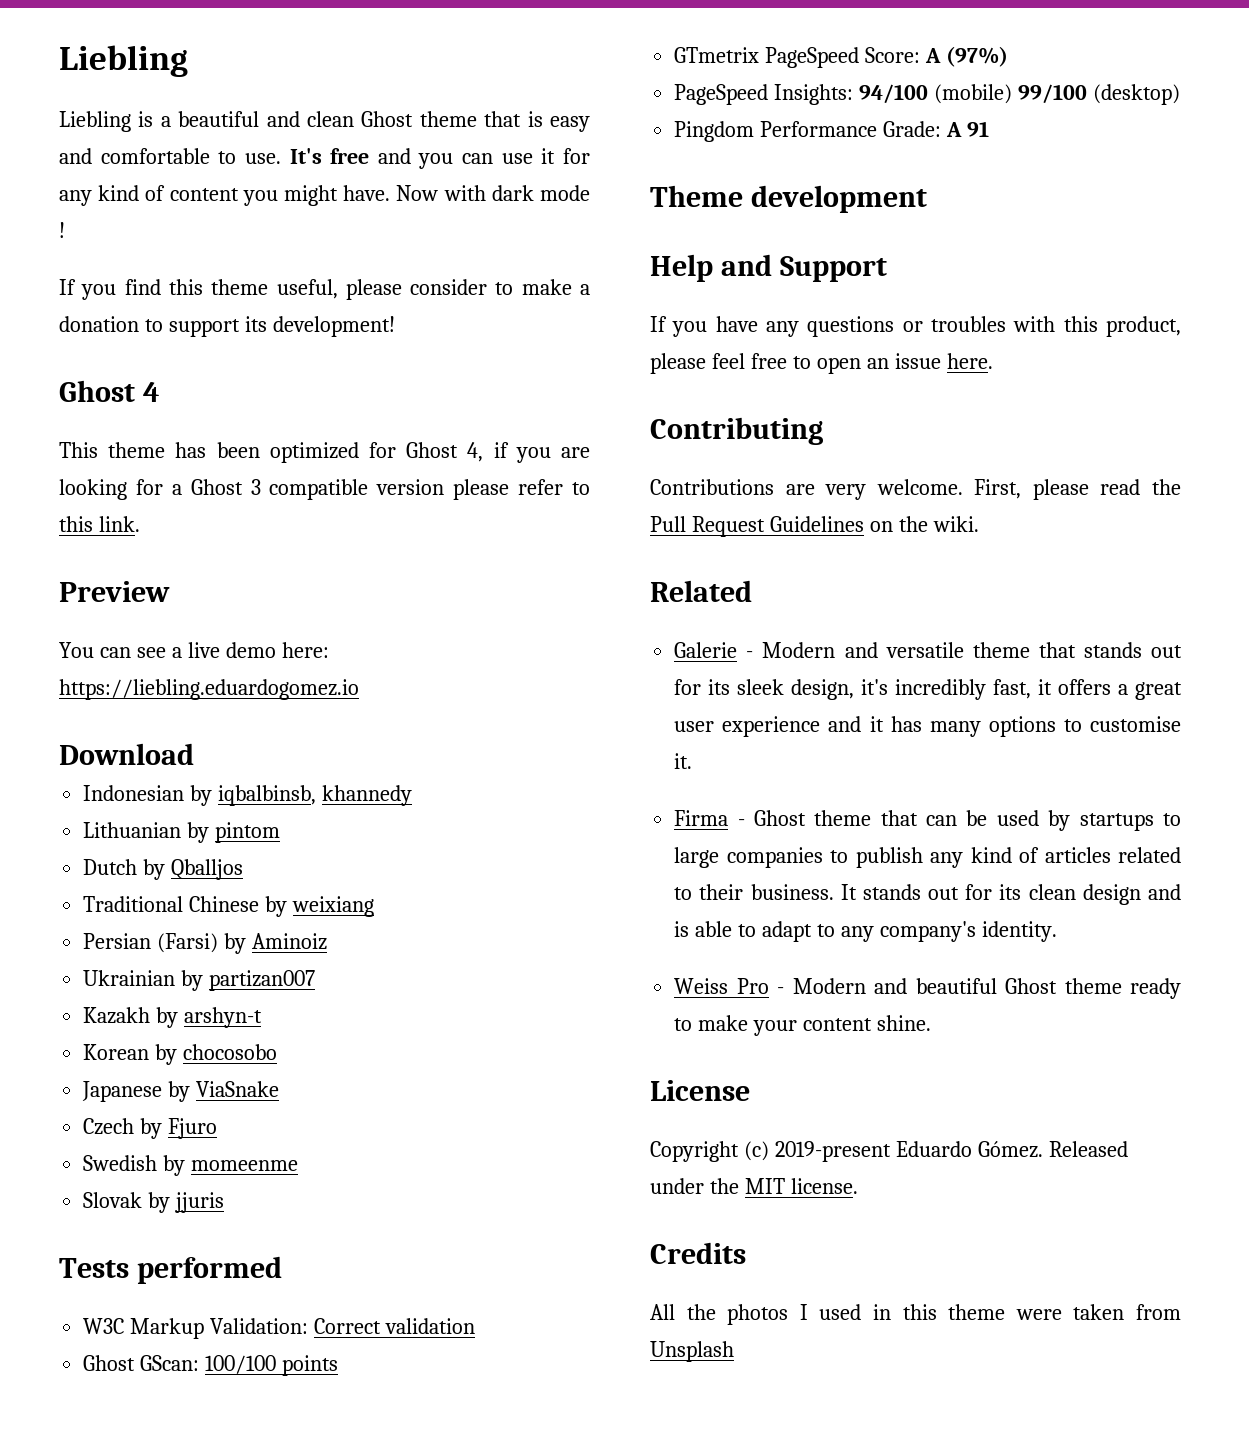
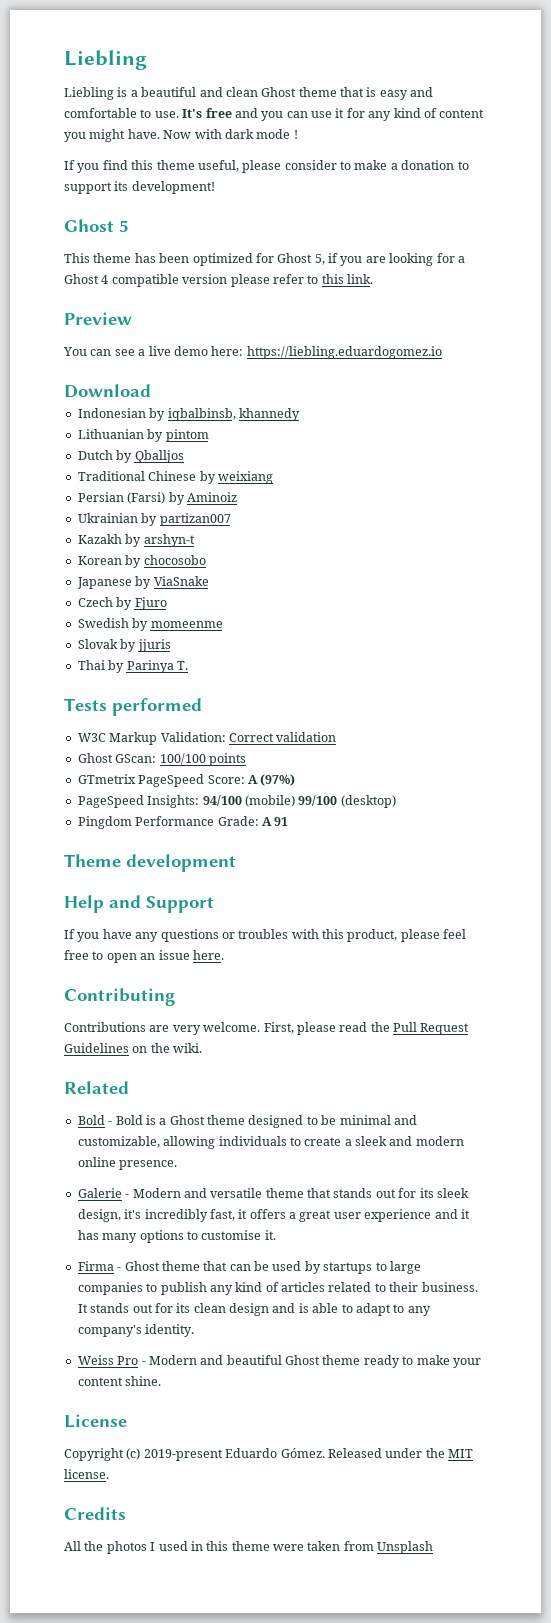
[142,382,160,402] 4 -> [119,220,129,232] 5
[467,442,484,462] 4, -> [314,254,325,265] 5,
[250,479,261,495] 3 -> [101,275,109,284] 4
(225, 1202) none -> [77,660,188,673] // Thai by Parinya T.
(752, 591) none -> [77,1115,417,1128] [77,1136,464,1149] [77,1157,178,1170] // Bold - Bold is a Ghost theme designed to be minimal and customizable, allowing individuals to create a sleek and modern online presence.

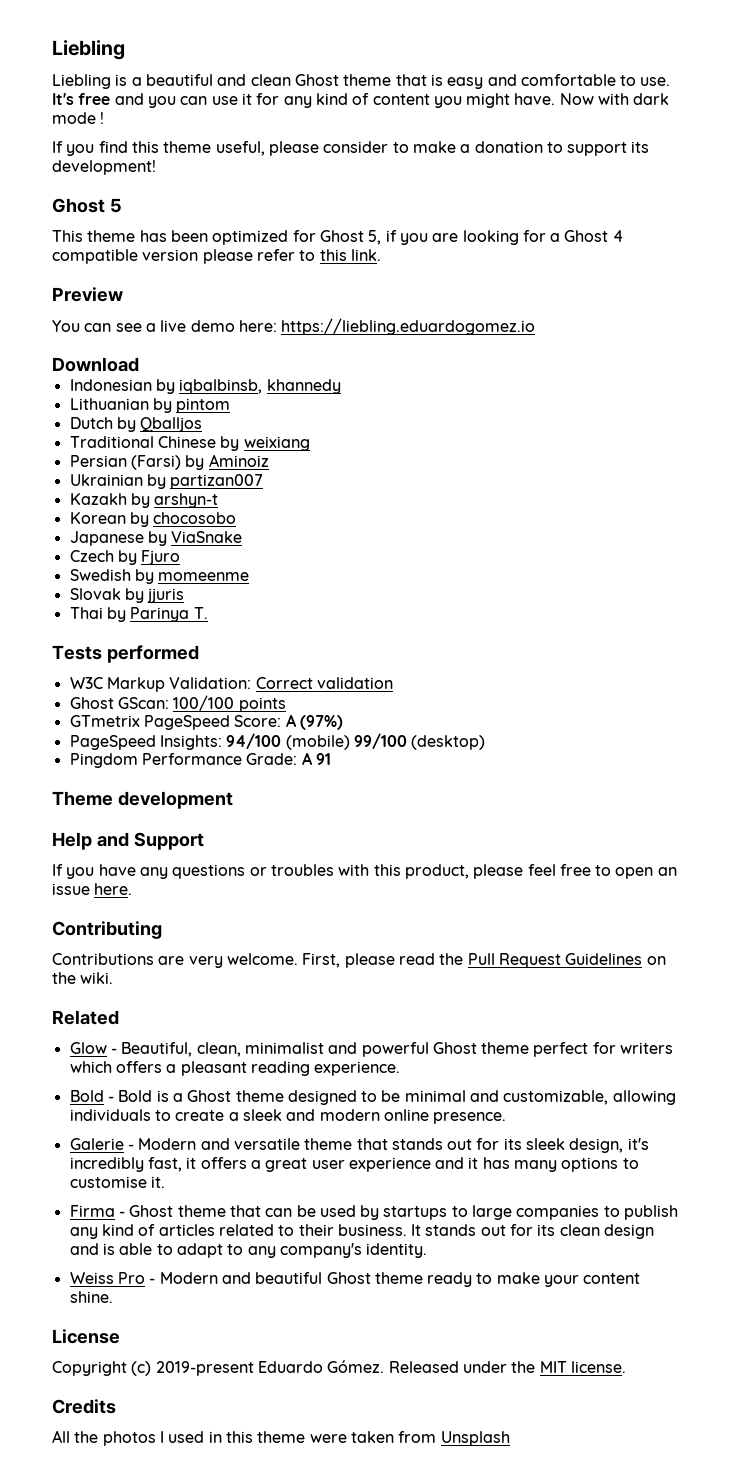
(129, 1087) none -> [69,1042,674,1057] [69,1061,401,1076] // Glow - Beautiful, clean, minimalist and powerful Ghost theme perfect for writers which offers a pleasant reading experience.

